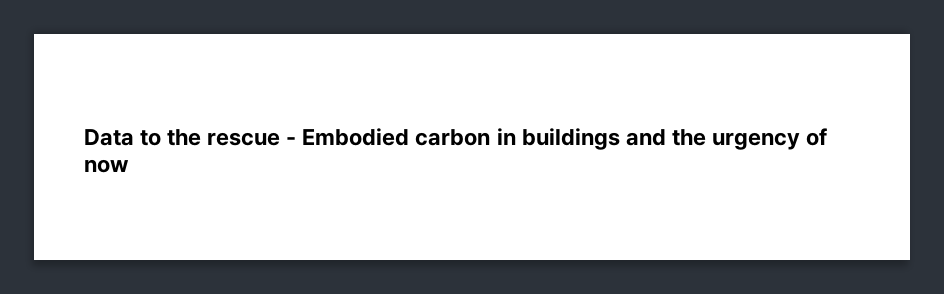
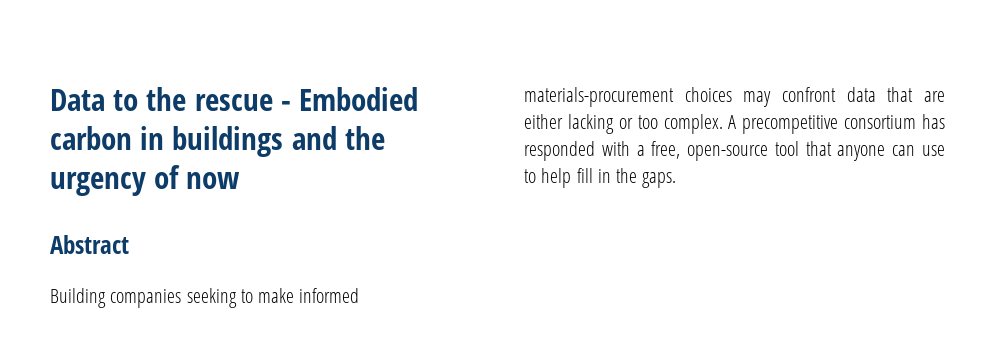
(129, 166) none -> [50,235,129,254] [50,288,360,308] [524,87,945,107] [524,114,945,134] [524,141,945,161] [524,168,677,188] // Abstract // Building companies seeking to make informed materials-procurement choices may confront data that are either lacking or too complex. A precompetitive consortium has responded with a free, open-source tool that anyone can use to help fill in the gaps.

